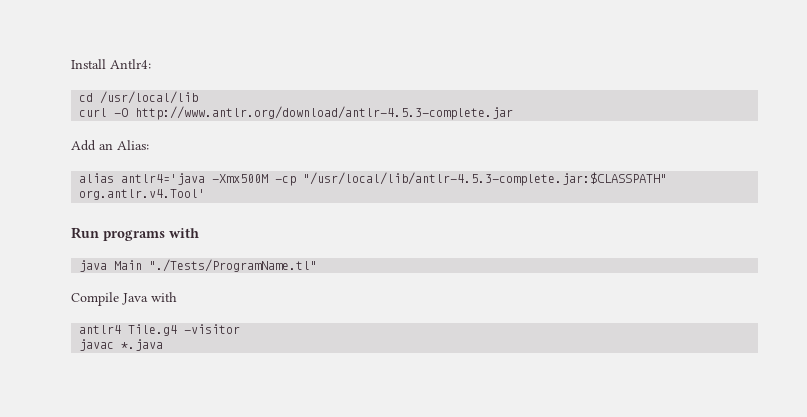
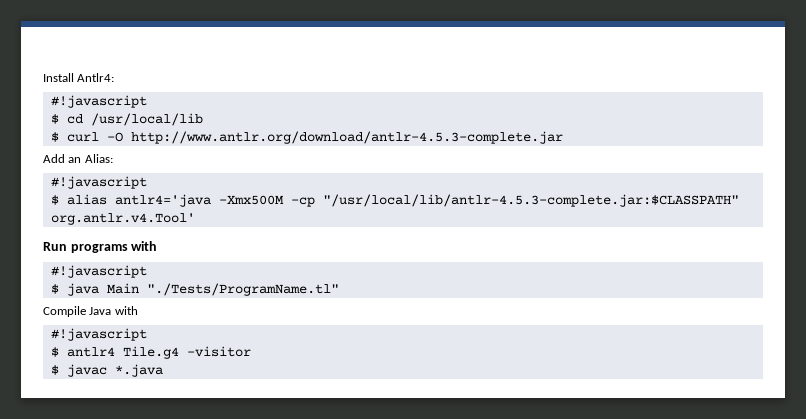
(151, 64) none -> [50,95,147,108] [50,114,59,124] #!javascript // $
(199, 97) none -> [50,132,59,142] $
(149, 145) none -> [50,176,147,189] [50,195,59,205] #!javascript // $
(199, 233) none -> [50,265,147,278] [50,284,59,294] #!javascript // $
(177, 297) none -> [50,328,147,341] [50,347,59,357] #!javascript // $
(241, 329) none -> [50,365,59,375] $

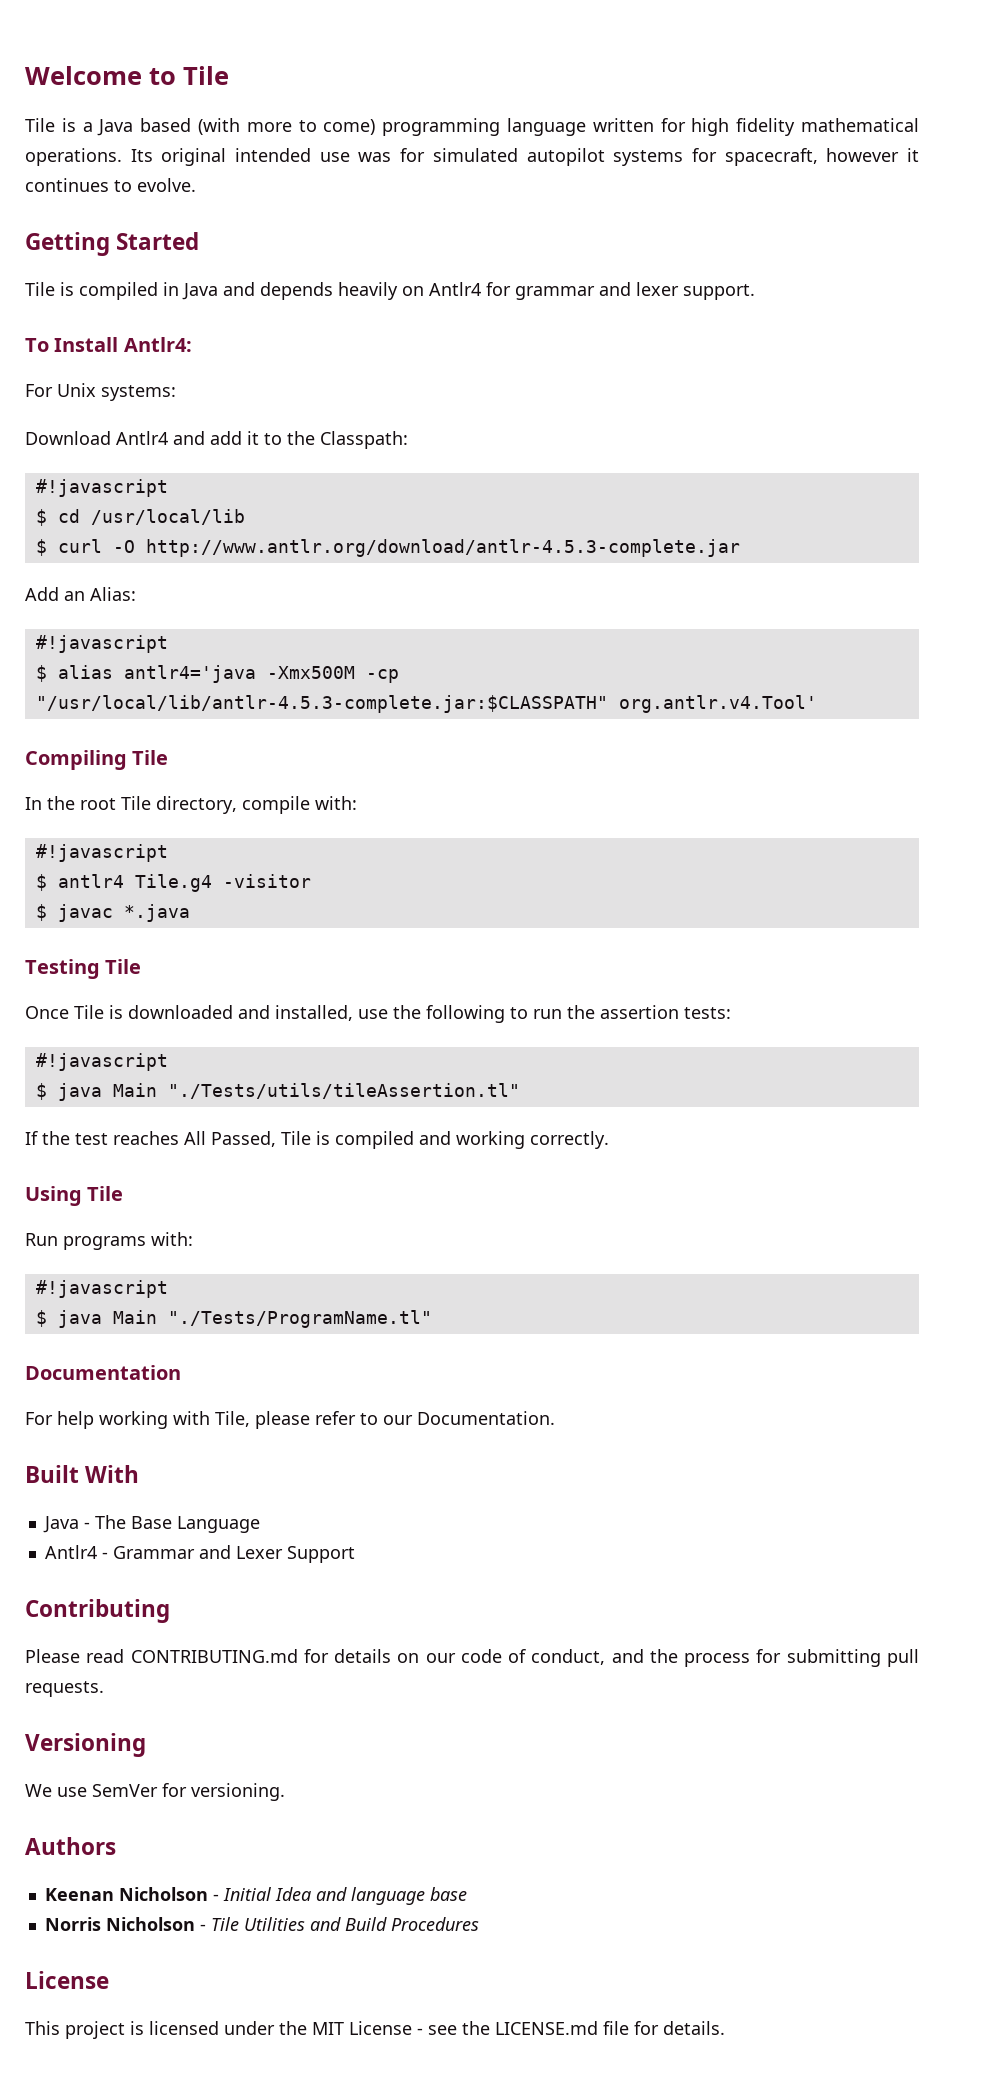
[43,73,115,82] Install Antlr4: -> [25,66,229,85] [25,118,919,136] [25,148,920,166] [25,178,196,192] [25,232,200,256] [25,282,755,300] [25,337,192,352] [25,383,176,401] [25,431,408,449] Welcome to Tile // Tile is a Java based (with more to come) programming language written for high fidelity mathematical operations. Its original intended use was for simulated autopilot systems for spacecraft, however it continues to evolve. // Getting Started // Tile is compiled in Java and depends heavily on Antlr4 for grammar and lexer support. // To Install Antlr4: // For Unix systems: // Download Antlr4 and add it to the Classpath:
[43,241,158,253] [50,265,147,278] [50,283,339,296] [43,306,138,317] Run programs with // #!javascript // $ java Main "./Tests/ProgramName.tl" // Compile Java with -> [25,750,169,770] [25,796,357,814] Compiling Tile // In the root Tile directory, compile with:
(163, 370) none -> [25,959,142,979] [25,1005,731,1023] [35,1053,168,1071] [35,1083,520,1101] [25,1131,609,1149] [25,1186,124,1206] [25,1232,193,1250] [35,1280,168,1298] [35,1310,432,1328] [25,1365,181,1380] [25,1411,555,1429] [25,1465,140,1483] [42,1515,260,1533] [44,1545,355,1563] [25,1599,170,1623] [25,1649,919,1667] [25,1681,104,1697] [25,1733,146,1757] [25,1783,285,1801] [25,1837,116,1855] [44,1887,467,1905] [44,1917,479,1931] [25,1971,109,1989] [25,2021,725,2039] // Testing Tile // Once Tile is downloaded and installed, use the following to run the assertion tests: // #!javascript // $ java Main "./Tests/utils/tileAssertion.tl" // If the test reaches All Passed, Tile is compiled and working correctly. // Using Tile // Run programs with: // #!javascript // $ java Main "./Tests/ProgramName.tl" // Documentation // For help working with Tile, please refer to our Documentation. // Built With // Java - The Base Language // Antlr4 - Grammar and Lexer Support // Contributing // Please read CONTRIBUTING.md for details on our code of conduct, and the process for submitting pull requests. // Versioning // We use SemVer for versioning. // Authors // Keenan Nicholson - Initial Idea and language base // Norris Nicholson - Tile Utilities and Build Procedures // License // This project is licensed under the MIT License - see the LICENSE.md file for details.

